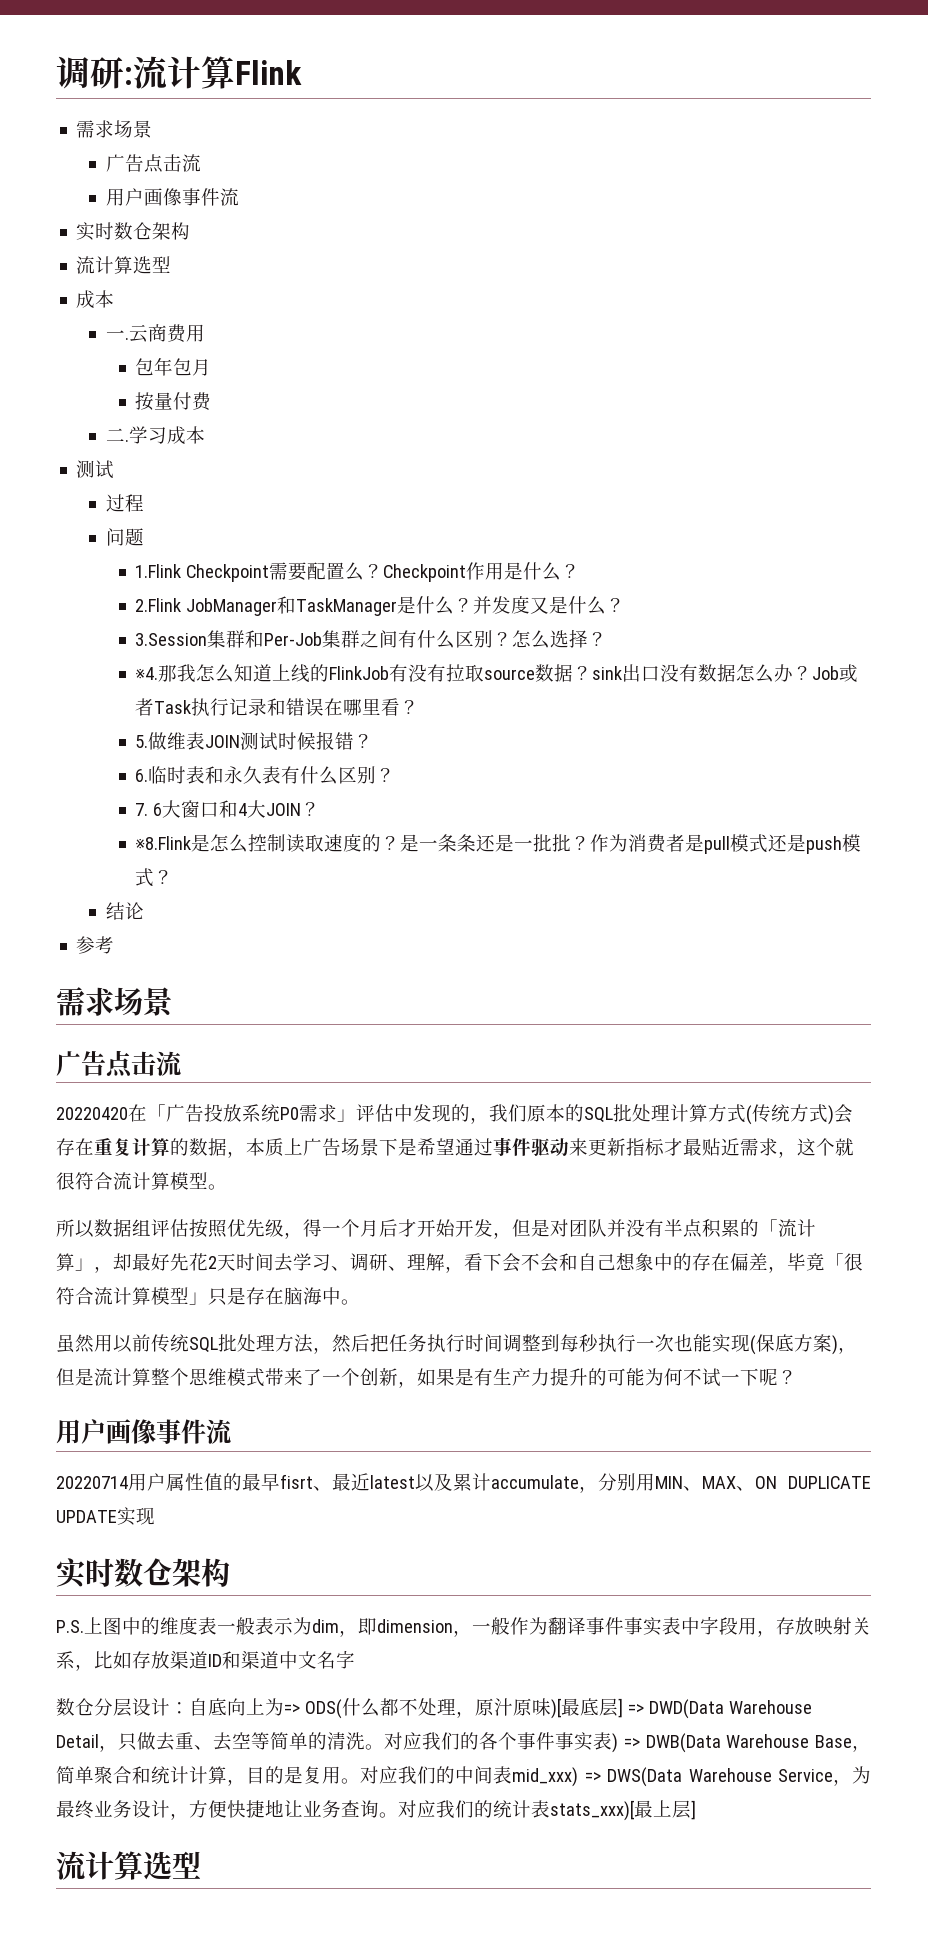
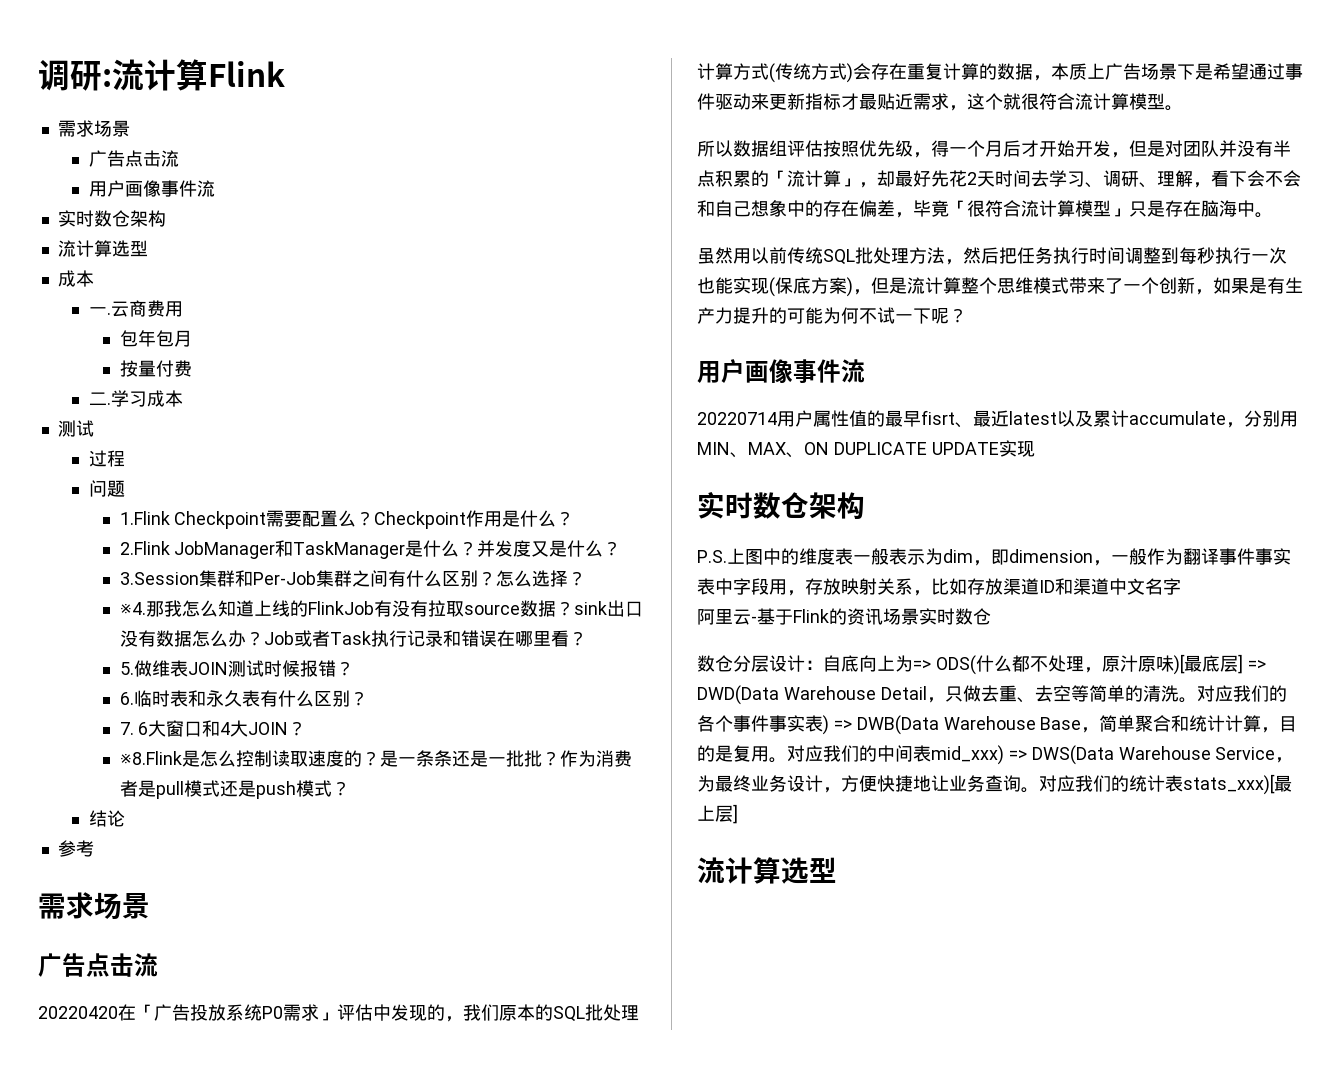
(355, 1659) none -> [697,608,991,625] // 阿里云-基于Flink的资讯场景实时数仓

